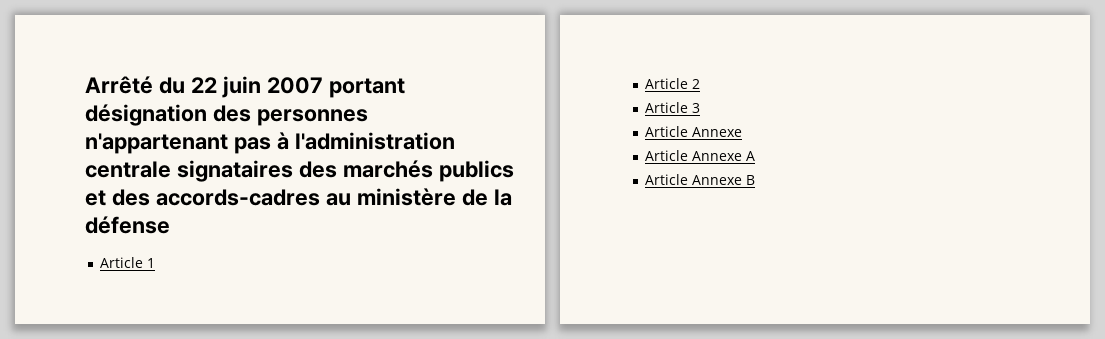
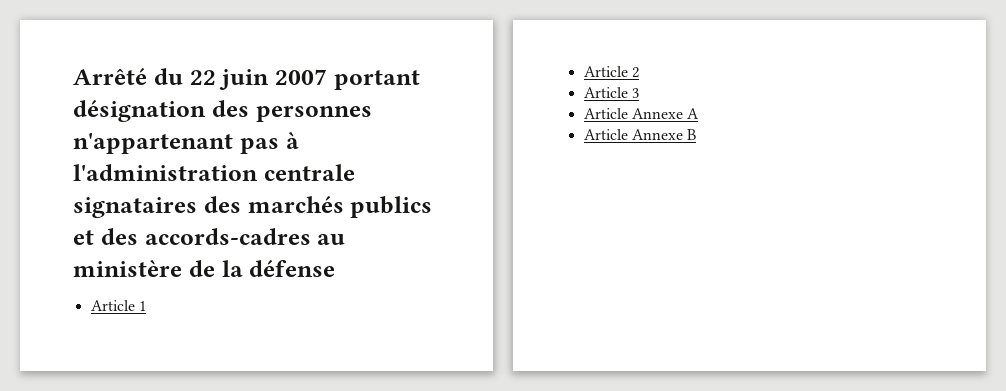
[645,150,743,161] // Article Annexe -> (683, 113) none

